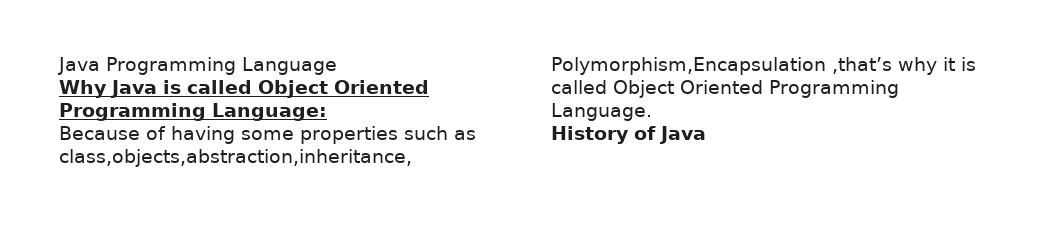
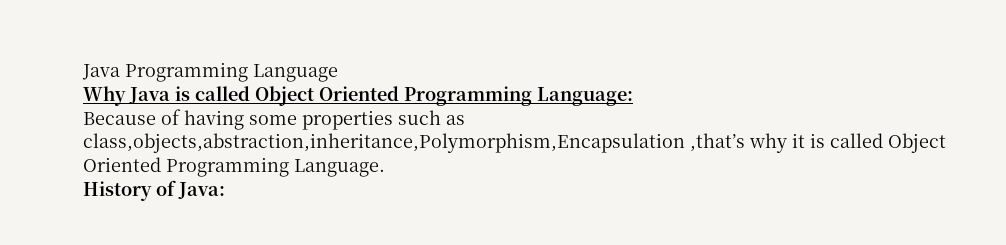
[659,126,706,144] Java -> [178,182,225,199] Java:

